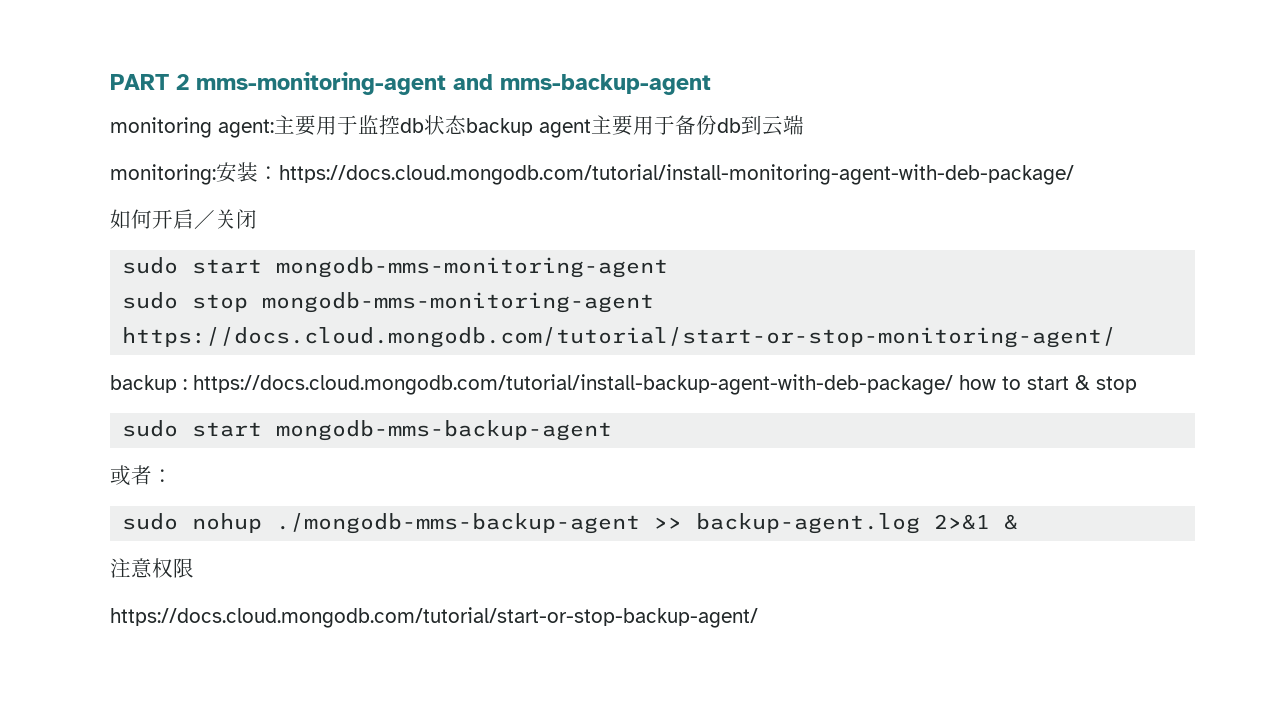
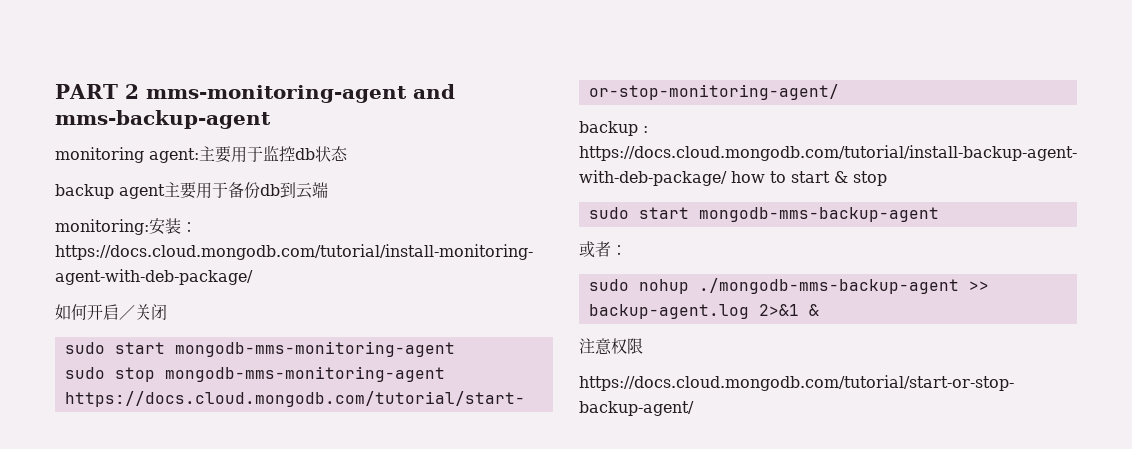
(466, 124) none -> (348, 153) //

